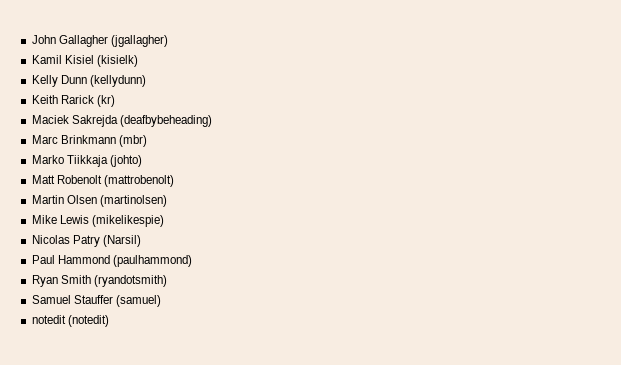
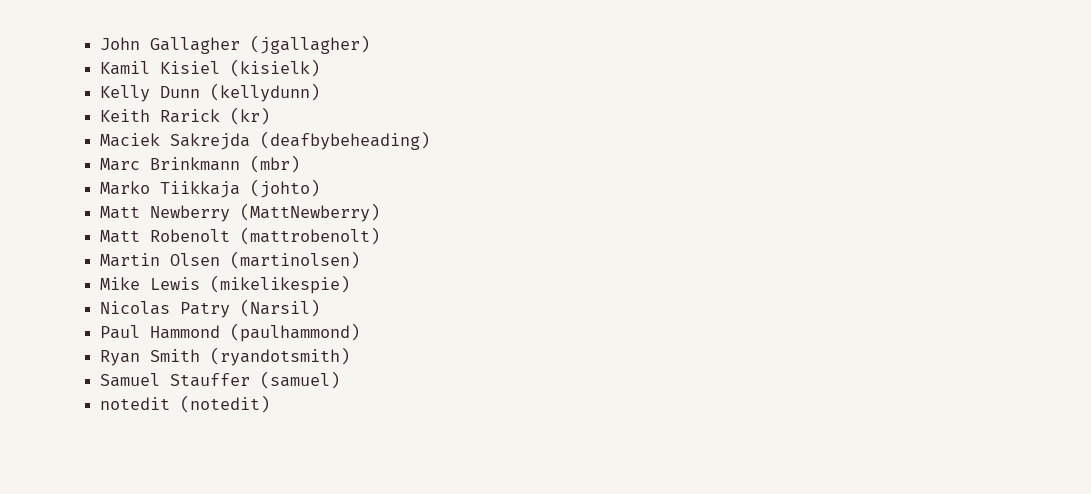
(142, 161) none -> [100,203,381,222] // Matt Newberry (MattNewberry)

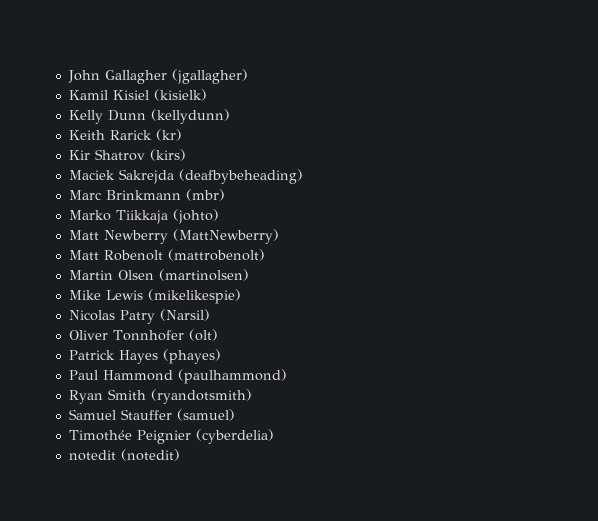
(271, 116) none -> [68,149,186,161] // Kir Shatrov (kirs)
(321, 308) none -> [68,329,218,341] [68,349,221,364] // Oliver Tonnhofer (olt) // Patrick Hayes (phayes)
(341, 380) none -> [68,429,274,444] // Timothée Peignier (cyberdelia)

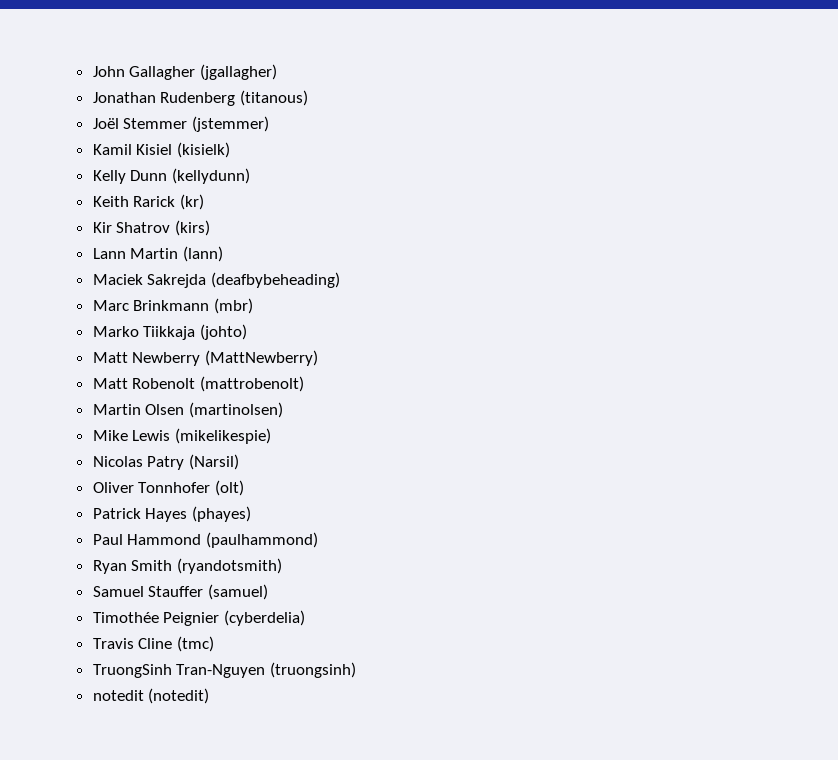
(248, 76) none -> [92,90,308,106] [92,116,269,132] // Jonathan Rudenberg (titanous) // Joël Stemmer (jstemmer)
(186, 155) none -> [92,246,223,262] // Lann Martin (lann)
(274, 436) none -> [92,636,214,652] [92,662,356,678] // Travis Cline (tmc) // TruongSinh Tran-Nguyen (truongsinh)

